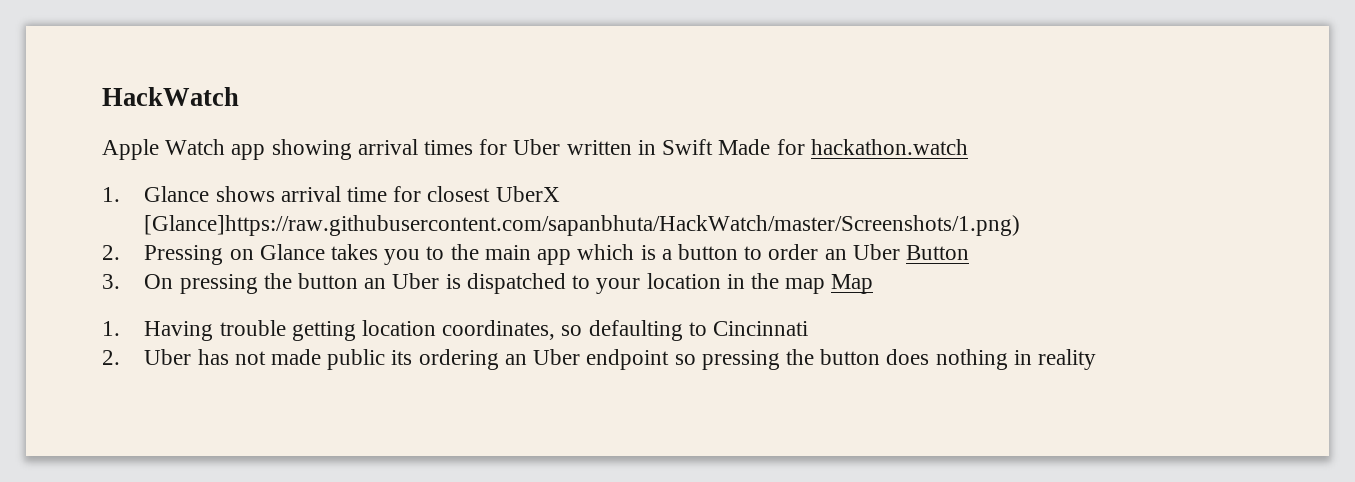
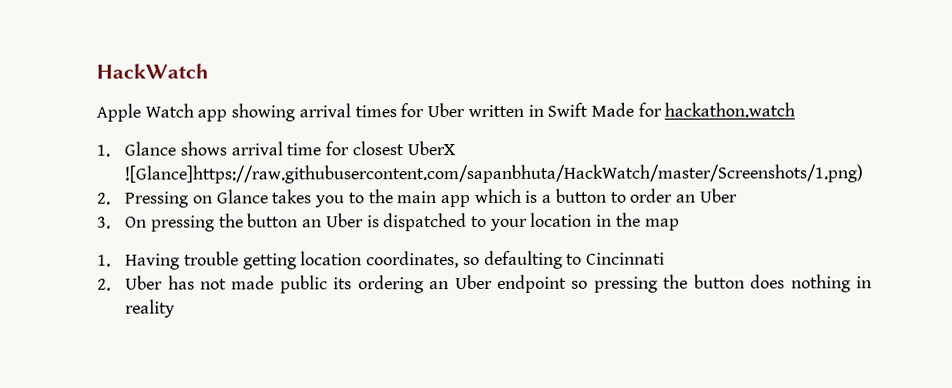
[144,215,1021,236] [Glance]https://raw.githubusercontent.com/sapanbhuta/HackWatch/master/Screenshots/1.png) -> [124,164,864,184] ![Glance]https://raw.githubusercontent.com/sapanbhuta/HackWatch/master/Screenshots/1.png)
[905,245,969,260] Button -> (738, 195) none
[831,274,874,294] Map -> (680, 224) none

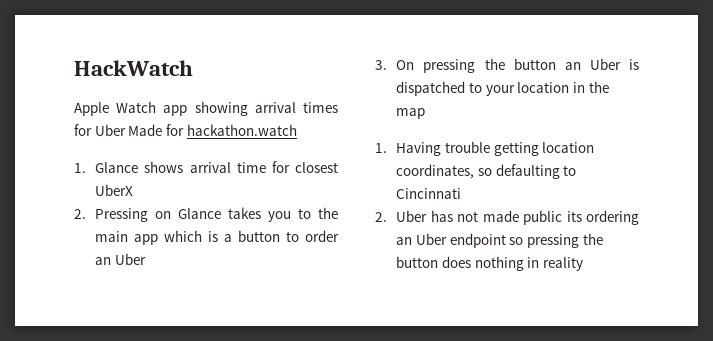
[467,102,589,118] written in Swift -> (126, 130) none
[124,164,864,184] ![Glance]https://raw.githubusercontent.com/sapanbhuta/HackWatch/master/Screenshots/1.png) -> (134, 190) none

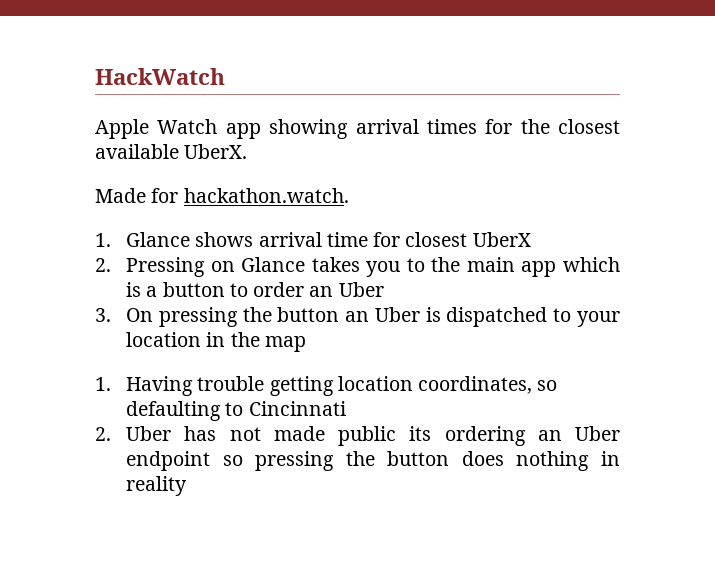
[94,124,126,136] Uber -> [520,119,620,134] [95,144,248,159] the closest available UberX. //
[186,124,297,136] hackathon.watch -> [183,188,349,203] hackathon.watch.

